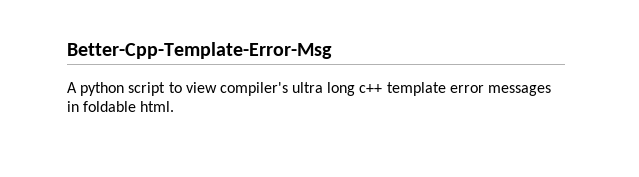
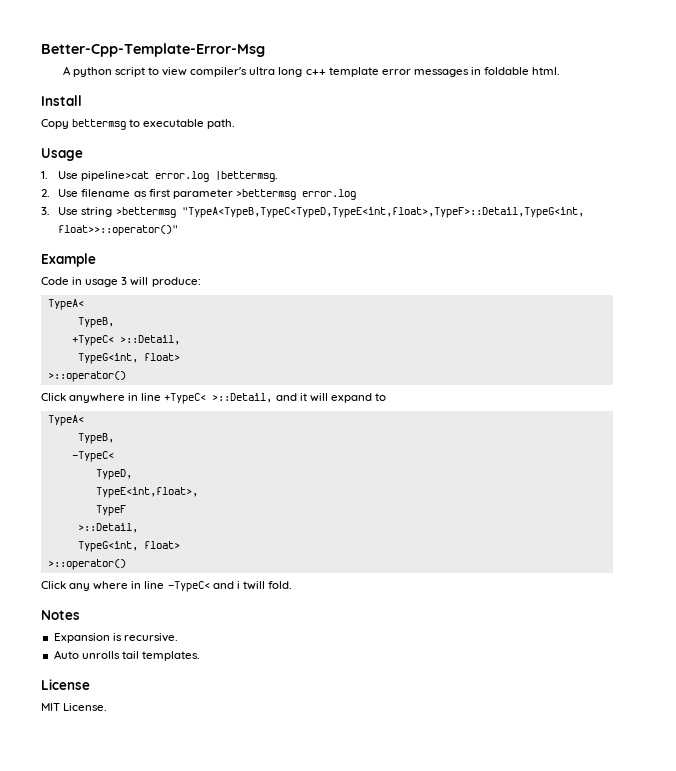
(175, 106) none -> [41,95,82,106] [41,119,236,130] [41,148,83,161] [41,171,279,182] [41,189,356,200] [41,207,584,218] [58,225,179,236] [41,253,96,267] [41,277,201,287] [47,299,84,310] [77,317,114,328] [71,335,180,346] [77,353,180,364] [47,371,126,382] [41,393,386,404] [47,415,84,426] [77,433,114,444] [71,451,114,462] [95,469,132,480] [95,487,198,498] [95,505,126,516] [77,523,138,533] [77,541,180,552] [47,559,126,570] [41,581,292,592] [41,610,80,620] [53,633,178,643] [53,650,200,661] [41,679,90,690] [41,703,108,711] // Install // Copy bettermsg to executable path. // Usage // 1. Use pipeline>cat error.log |bettermsg. // 2. Use filename as first parameter >bettermsg error.log // 3. Use string >bettermsg "TypeA<TypeB,TypeC<TypeD,TypeE<int,float>,TypeF>::Detail,TypeG<int, float>>::operator()" // Example // Code in usage 3 will produce: // TypeA< // TypeB, // +TypeC< >::Detail, // TypeG<int, float> // >::operator() // Click anywhere in line +TypeC< >::Detail, and it will expand to // TypeA< // TypeB, // -TypeC< // TypeD, // TypeE<int,float>, // TypeF // >::Detail, // TypeG<int, float> // >::operator() // Click any where in line -TypeC< and i twill fold. // Notes // Expansion is recursive. // Auto unrolls tail templates. // License // MIT License.

